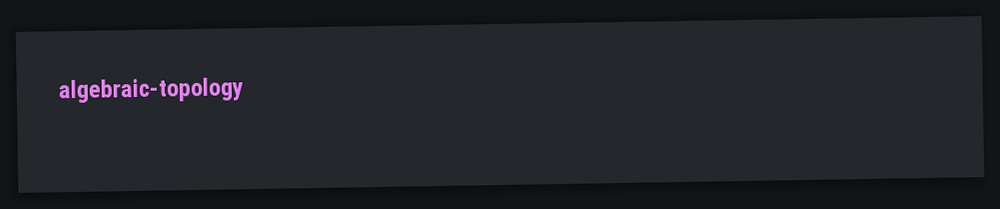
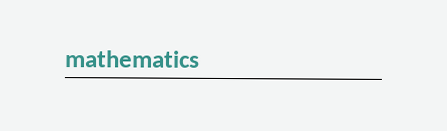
[58,77,244,104] algebraic-topology -> [64,50,200,68] mathematics

